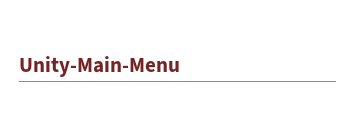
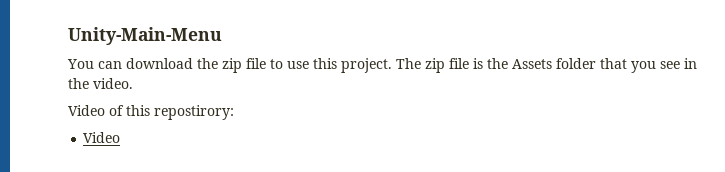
(180, 66) none -> [67,58,697,73] [68,78,133,89] [68,105,234,120] [83,132,121,143] // You can download the zip file to use this project. The zip file is the Assets folder that you see in the video. // Video of this repostirory: // Video

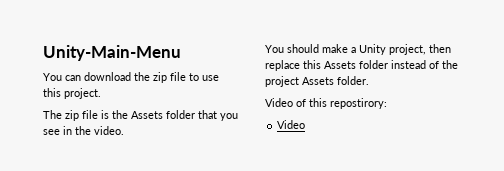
(392, 65) none -> (101, 93) //
(133, 83) none -> [265,44,451,55] [265,60,458,71] [265,76,369,87] // You should make a Unity project, then replace this Assets folder instead of the project Assets folder.

